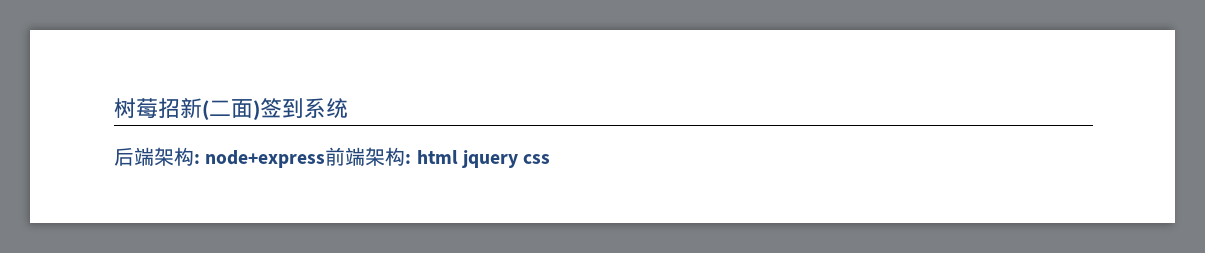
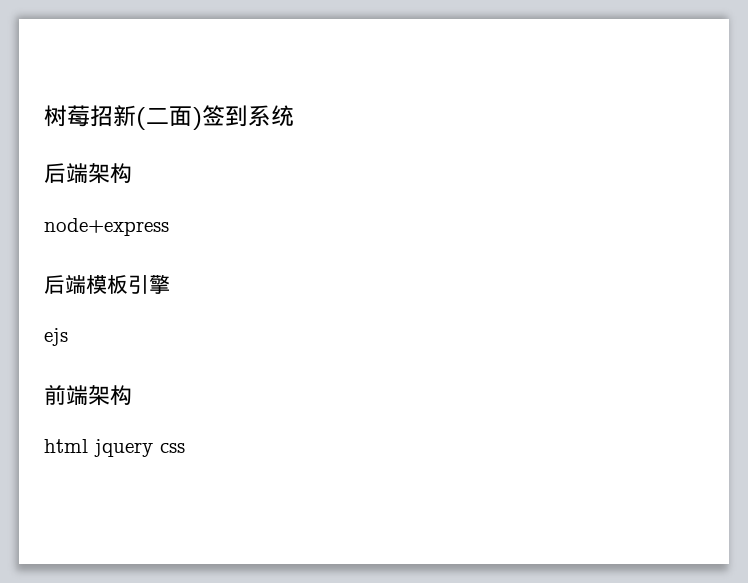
[194,154,200,164] : -> (132, 173) //
(326, 159) none -> [44,274,170,294] [44,328,68,346] // 后端模板引擎 // ejs //
[405,154,412,164] : -> (132, 395) //

